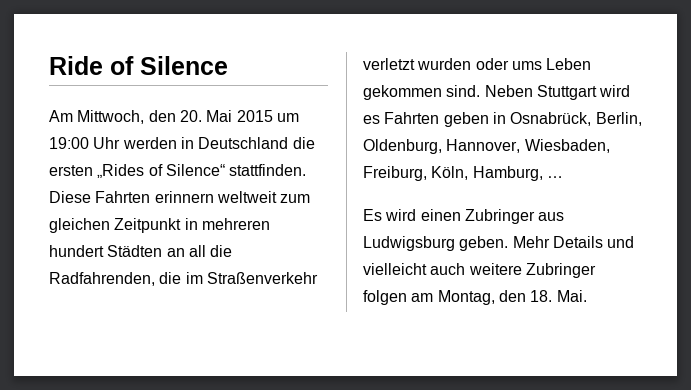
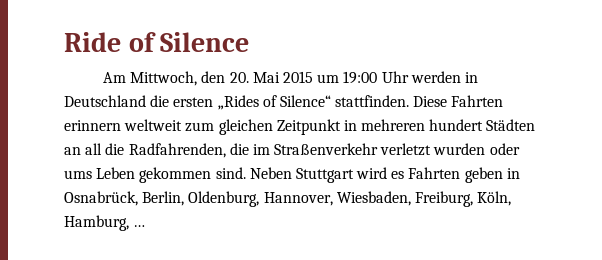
[363,209,565,224] [363,236,635,251] [363,263,596,278] [363,290,587,305] // Es wird einen Zubringer aus Ludwigsburg geben. Mehr Details und vielleicht auch weitere Zubringer folgen am Montag, den 18. Mai. -> (146, 226) none

